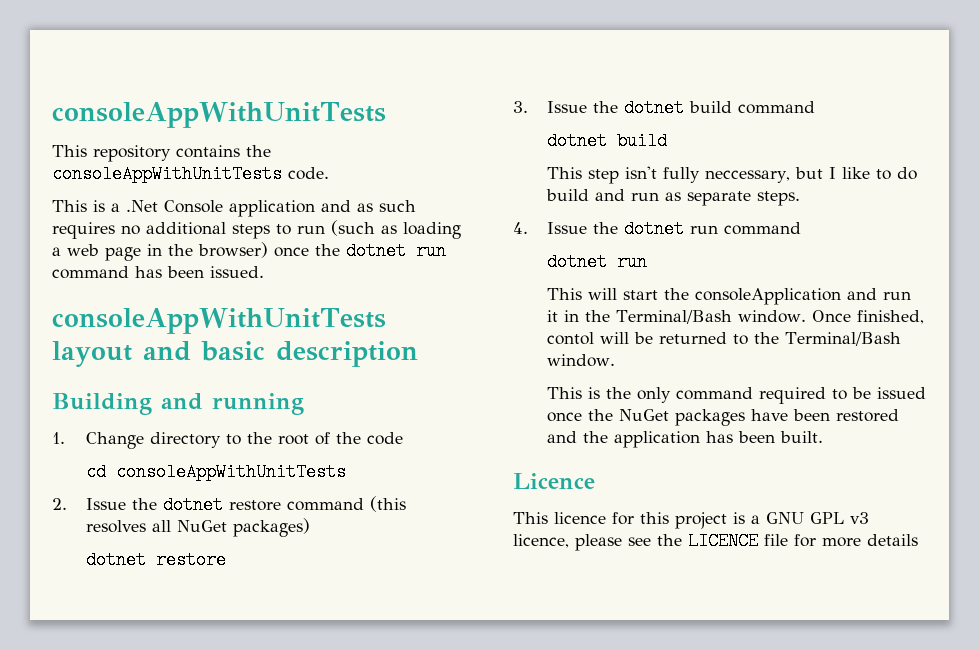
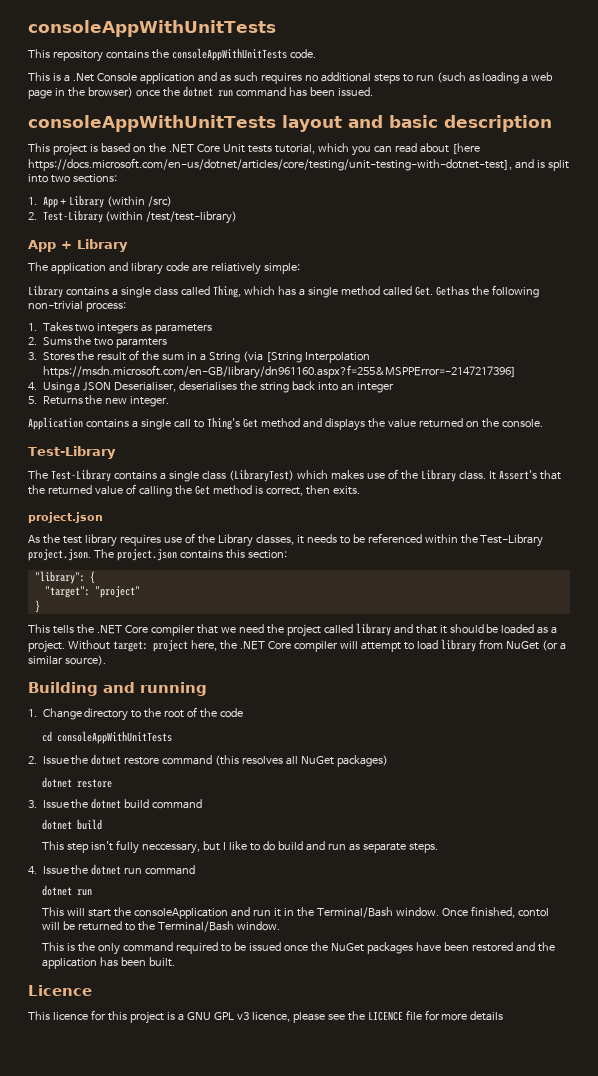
(418, 354) none -> [28,143,480,156] [28,158,569,171] [28,174,117,183] [28,195,173,208] [28,210,238,224] [28,239,128,252] [28,262,300,275] [28,285,539,298] [28,301,126,312] [28,322,213,334] [28,336,168,348] [28,350,371,363] [42,365,516,379] [28,381,395,393] [28,395,170,407] [28,417,543,431] [28,446,116,459] [28,469,561,482] [28,484,360,497] [28,512,103,523] [28,533,544,547] [28,549,287,561] [34,571,95,584] [44,586,140,598] [34,600,40,613] [28,623,558,637] [28,639,566,653] [28,655,106,666] // This project is based on the .NET Core Unit tests tutorial, which you can read about [here https://docs.microsoft.com/en-us/dotnet/articles/core/testing/unit-testing-with-dotnet-test], and is split into two sections: // 1. App + Library (within /src) // 2. Test-Library (within /test/test-library) // App + Library // The application and library code are reliatively simple: // Library contains a single class called Thing, which has a single method called Get. Gethas the following non-trivial process: // 1. Takes two integers as parameters // 2. Sums the two paramters // 3. Stores the result of the sum in a String (via [String Interpolation https://msdn.microsoft.com/en-GB/library/dn961160.aspx?f=255&MSPPError=-2147217396] // 4. Using a JSON Deserialiser, deserialises the string back into an integer // 5. Returns the new integer. // Application contains a single call to Thing's Get method and displays the value returned on the console. // Test-Library // The Test-Library contains a single class (LibraryTest) which makes use of the Library class. It Assert's that the returned value of calling the Get method is correct, then exits. // project.json // As the test library requires use of the Library classes, it needs to be referenced within the Test-Library project.json. The project.json contains this section: // "library": { // "target": "project" // } // This tells the .NET Core compiler that we need the project called library and that it should be loaded as a project. Without target: project here, the .NET Core compiler will attempt to load library from NuGet (or a similar source).

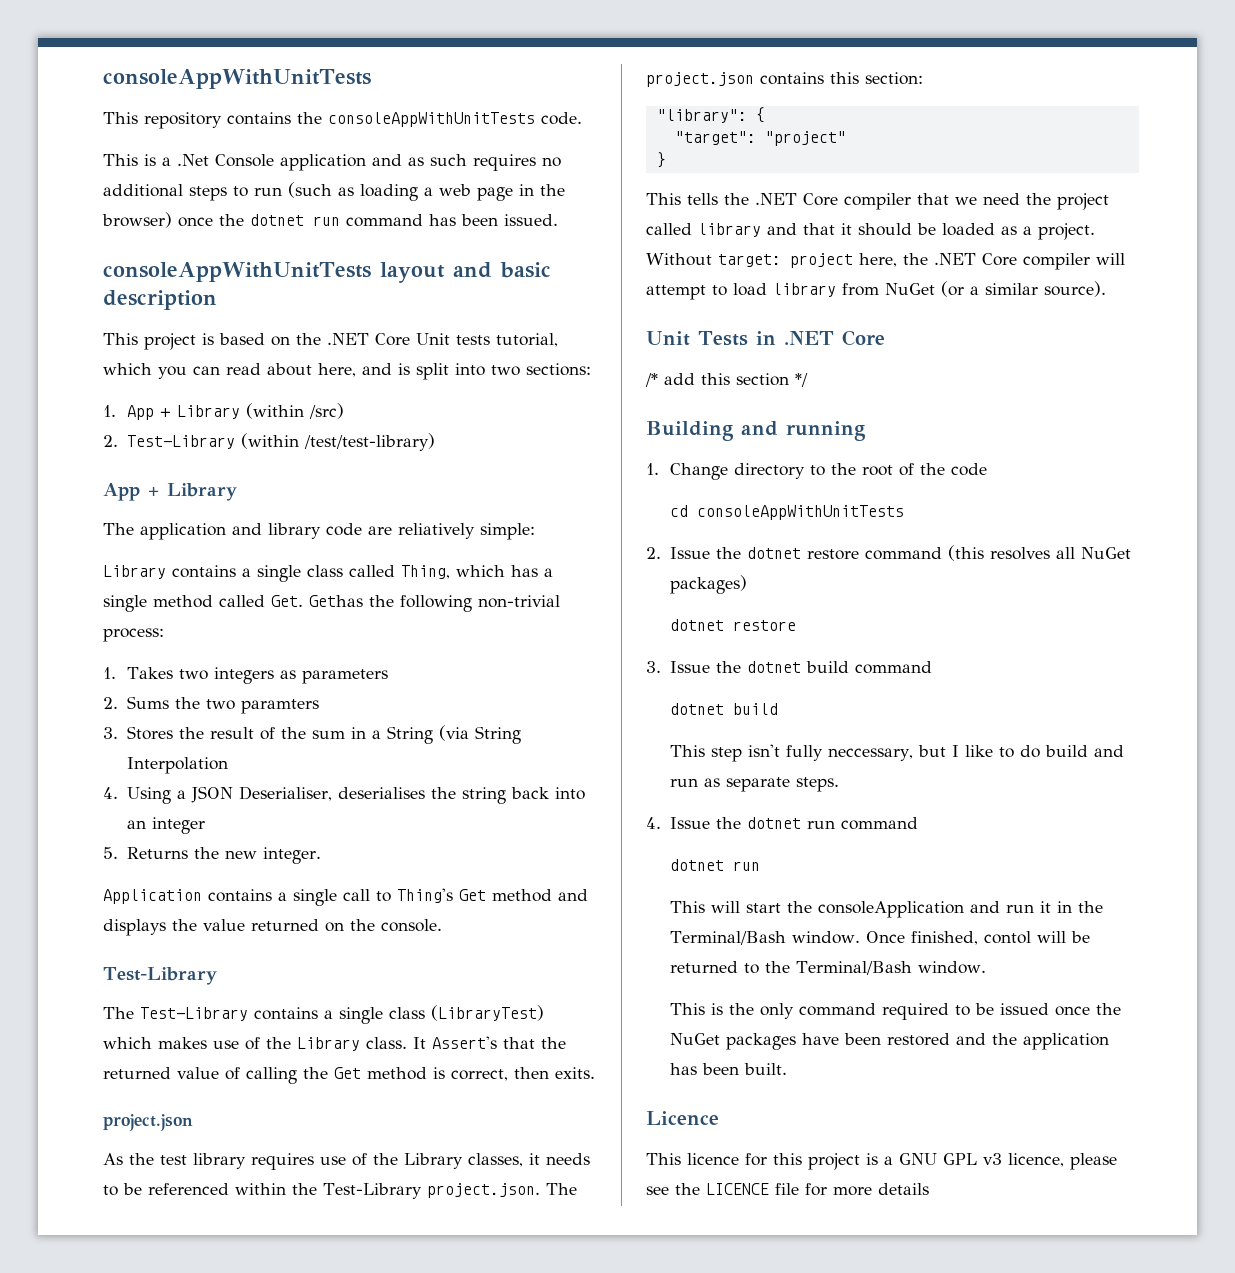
[451,143,480,154] [28,158,512,171] [here https://docs.microsoft.com/en-us/dotnet/articles/core/testing/unit-testing-with-dotnet-test], -> [318,363,356,377] here,
[266,352,303,363] [String -> [475,726,522,744] String
[42,365,516,379] https://msdn.microsoft.com/en-GB/library/dn961160.aspx?f=255&MSPPError=-2147217396] -> (229, 765) none
(106, 660) none -> [646,330,885,346] [645,373,808,387] // Unit Tests in .NET Core // /* add this section */

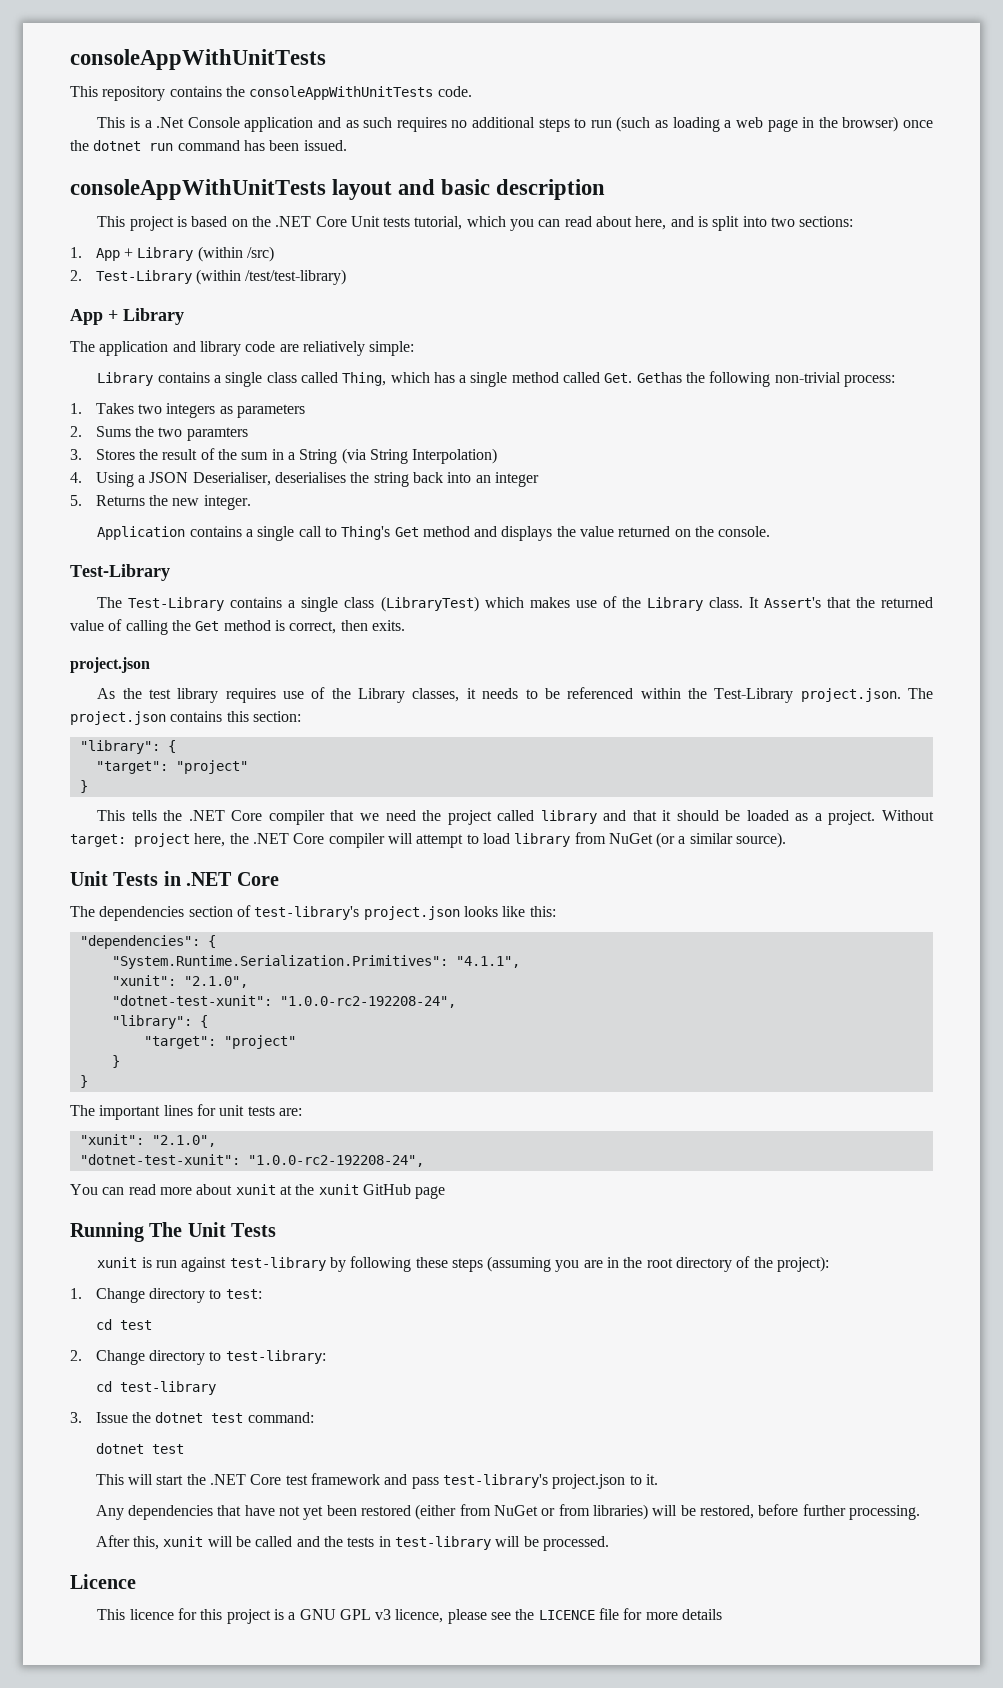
[127,757,229,774] Interpolation -> [412,448,498,464] Interpolation)
[645,373,808,387] [646,421,866,441] [646,463,988,480] [670,505,905,520] [646,545,1132,561] [670,575,748,594] [670,619,797,631] [646,661,933,674] [670,703,779,715] [670,744,1125,762] [670,777,840,792] [646,817,919,830] [670,859,761,871] [670,901,1104,918] [670,931,1091,945] [670,961,987,975] [670,1003,1122,1020] [670,1033,1110,1050] [670,1063,788,1075] /* add this section */ // Building and running // 1. Change directory to the root of the code // cd consoleAppWithUnitTests // 2. Issue the dotnet restore command (this resolves all NuGet packages) // dotnet restore // 3. Issue the dotnet build command // dotnet build // This step isn't fully neccessary, but I like to do build and run as separate steps. // 4. Issue the dotnet run command // dotnet run // This will start the consoleApplication and run it in the Terminal/Bash window. Once finished, contol will be returned to the Terminal/Bash window. // This is the only command required to be issued once the NuGet packages have been restored and the application has been built. -> [70,905,556,921] [79,935,216,949] [111,955,520,969] [111,975,248,988] [111,995,456,1008] [111,1015,208,1029] [143,1035,296,1049] [111,1055,120,1068] [79,1075,88,1088] [70,1104,302,1120] [79,1134,216,1147] [79,1154,424,1167] [70,1184,446,1199] [70,1222,277,1242] [97,1256,830,1272] [70,1288,262,1303] [95,1319,152,1330] [70,1350,326,1365] [95,1381,216,1395] [70,1412,314,1423] [95,1443,184,1454] [95,1473,659,1489] [95,1504,920,1520] [95,1535,610,1551] The dependencies section of test-library's project.json looks like this: // "dependencies": { // "System.Runtime.Serialization.Primitives": "4.1.1", // "xunit": "2.1.0", // "dotnet-test-xunit": "1.0.0-rc2-192208-24", // "library": { // "target": "project" // } // } // The important lines for unit tests are: // "xunit": "2.1.0", // "dotnet-test-xunit": "1.0.0-rc2-192208-24", // You can read more about xunit at the xunit GitHub page // Running The Unit Tests // xunit is run against test-library by following these steps (assuming you are in the root directory of the project): // 1. Change directory to test: // cd test // 2. Change directory to test-library: // cd test-library // 3. Issue the dotnet test command: // dotnet test // This will start the .NET Core test framework and pass test-library's project.json to it. // Any dependencies that have not yet been restored (either from NuGet or from libraries) will be restored, before further processing. // After this, xunit will be called and the tests in test-library will be processed.

